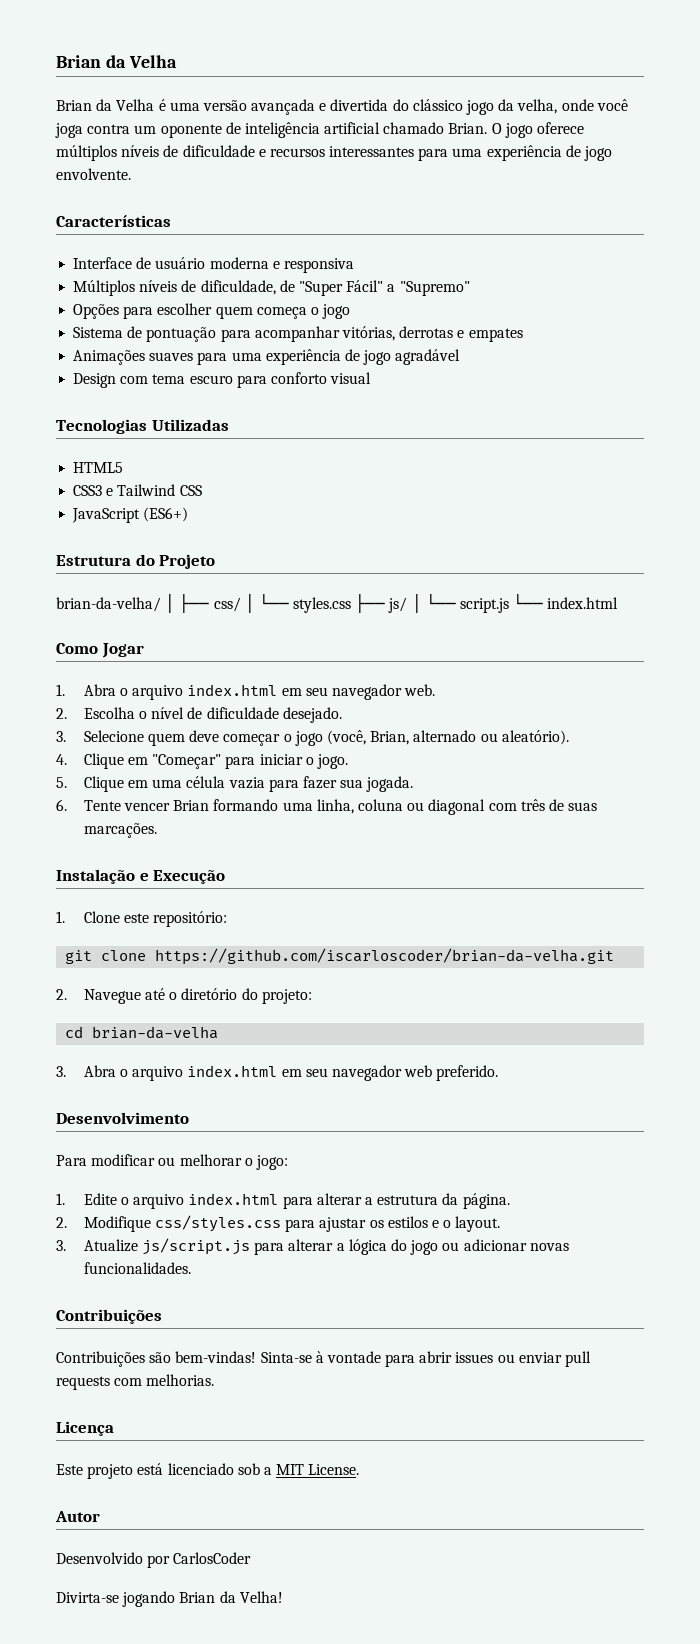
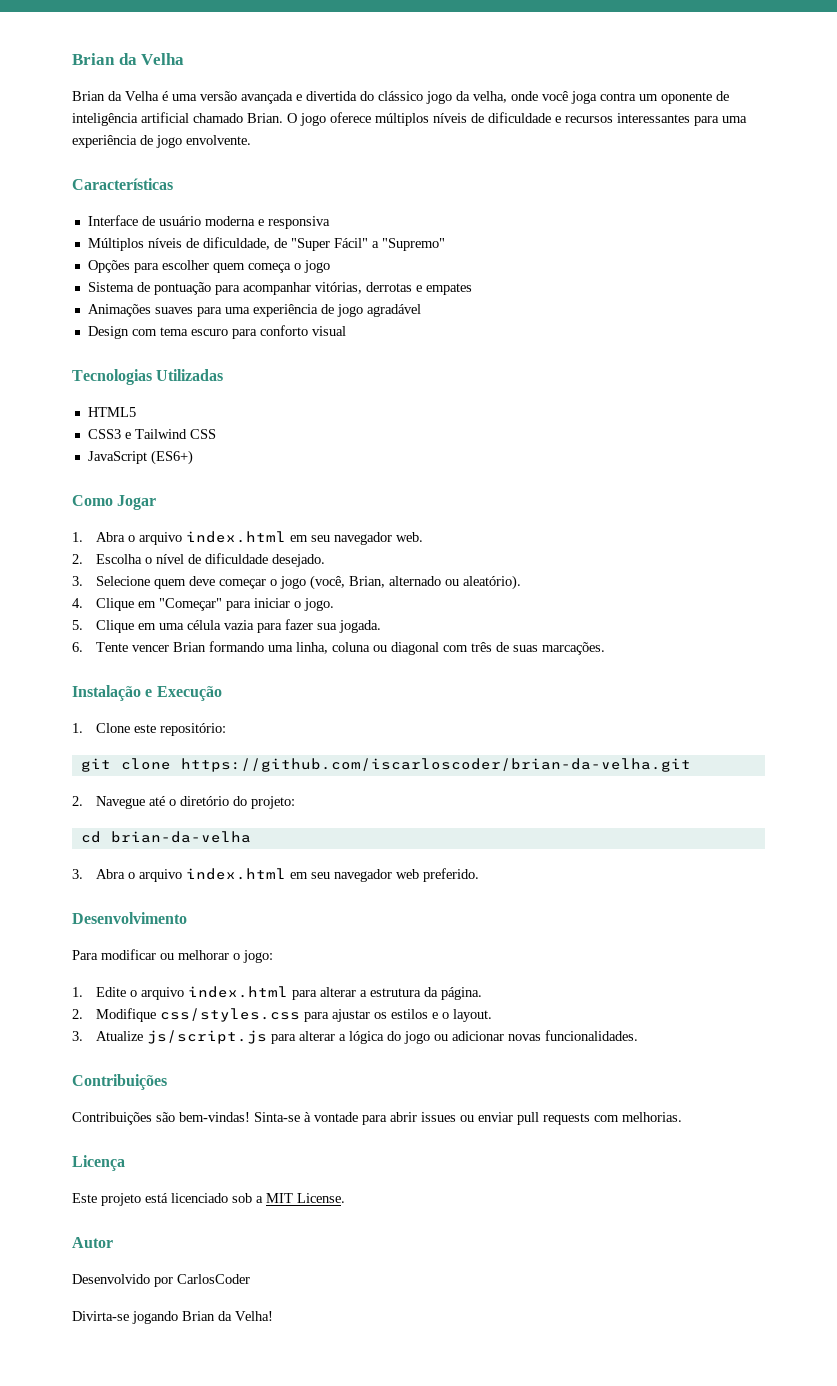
[56,554,216,569] [56,593,619,613] // Estrutura do Projeto // brian-da-velha/ │ ├── css/ │ └── styles.css ├── js/ │ └── script.js └── index.html -> (193, 457) none

